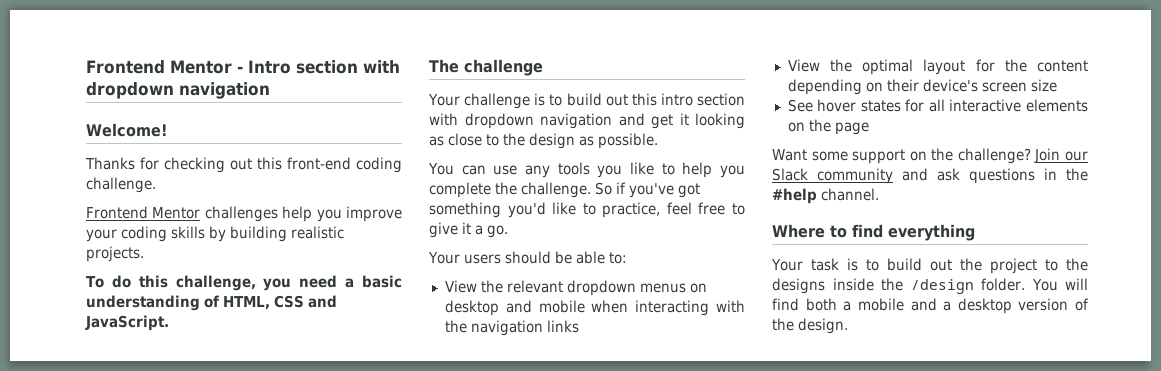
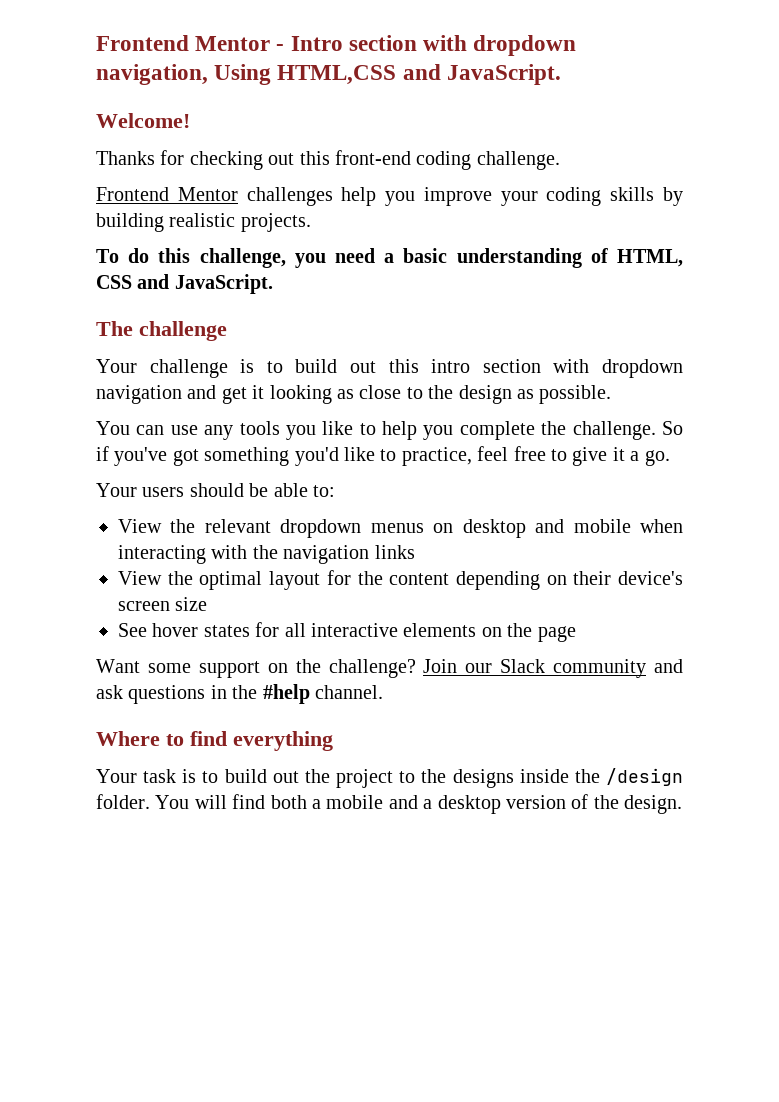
[179,82,270,99] navigation -> [96,64,561,85] navigation, Using HTML,CSS and JavaScript.

